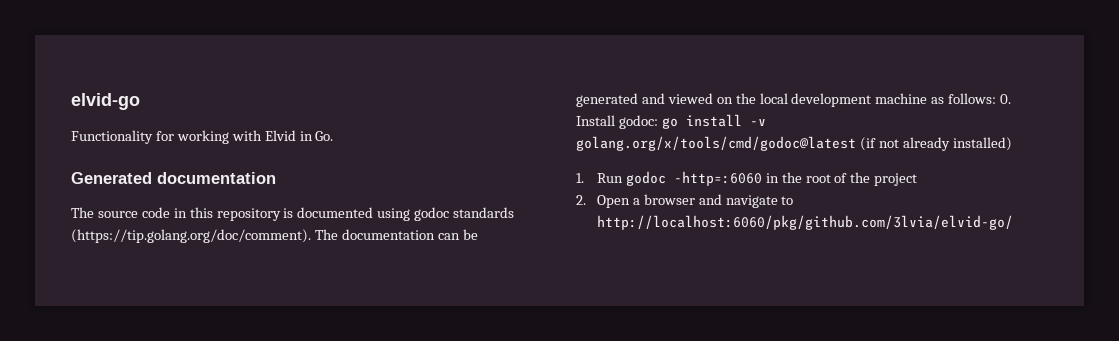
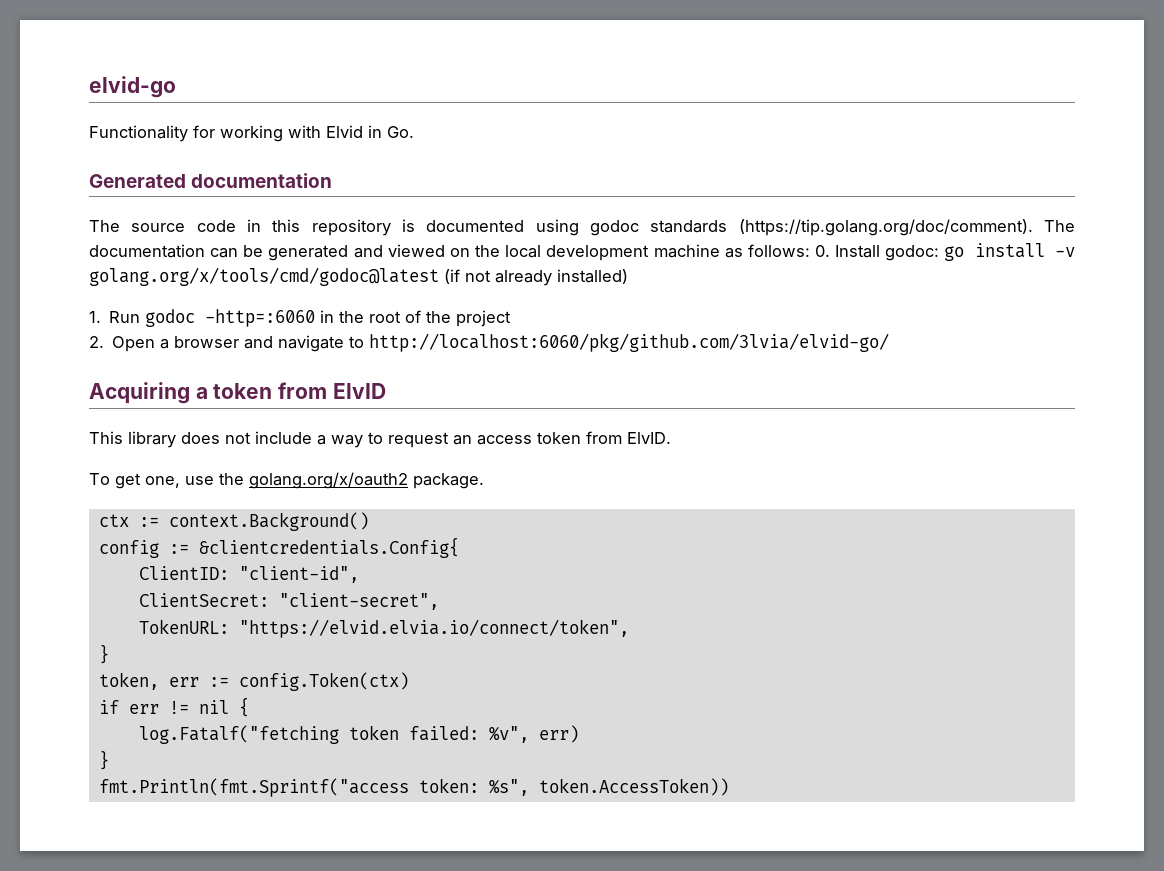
(1013, 222) none -> [89,382,386,404] [89,431,671,448] [89,472,484,489] [98,512,369,531] [98,537,459,558] [138,566,359,583] [138,593,439,610] [138,619,629,638] [98,644,109,664] [98,672,409,691] [98,697,249,717] [138,725,579,744] [98,750,109,770] [98,778,729,797] // Acquiring a token from ElvID // This library does not include a way to request an access token from ElvID. // To get one, use the golang.org/x/oauth2 package. // ctx := context.Background() // config := &clientcredentials.Config{ // ClientID: "client-id", // ClientSecret: "client-secret", // TokenURL: "https://elvid.elvia.io/connect/token", // } // token, err := config.Token(ctx) // if err != nil { // log.Fatalf("fetching token failed: %v", err) // } // fmt.Println(fmt.Sprintf("access token: %s", token.AccessToken))

